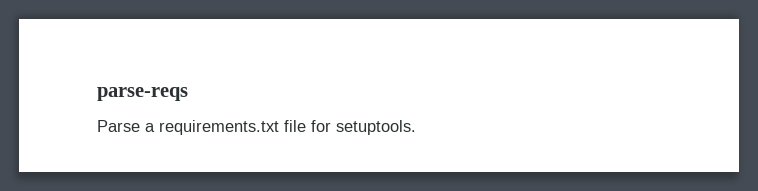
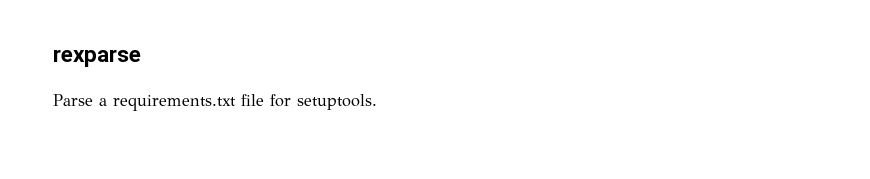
[97,87,188,101] parse-reqs -> [53,49,141,67] rexparse

